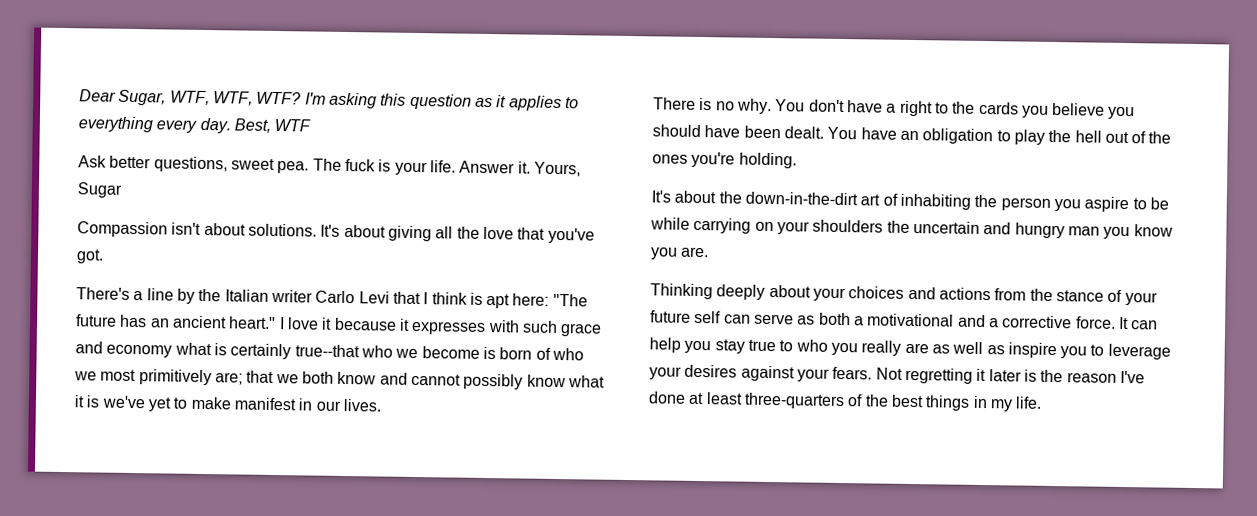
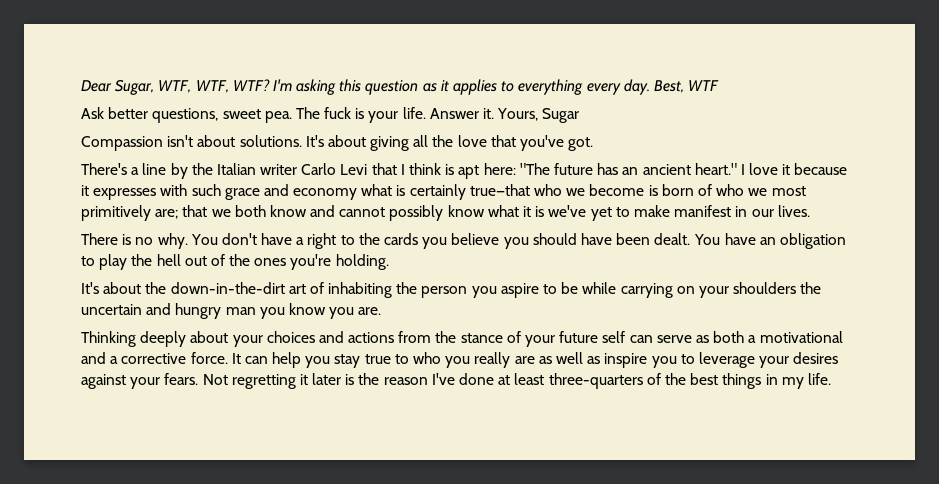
[294,344,360,358] true--that -> [469,184,530,196] true—that

